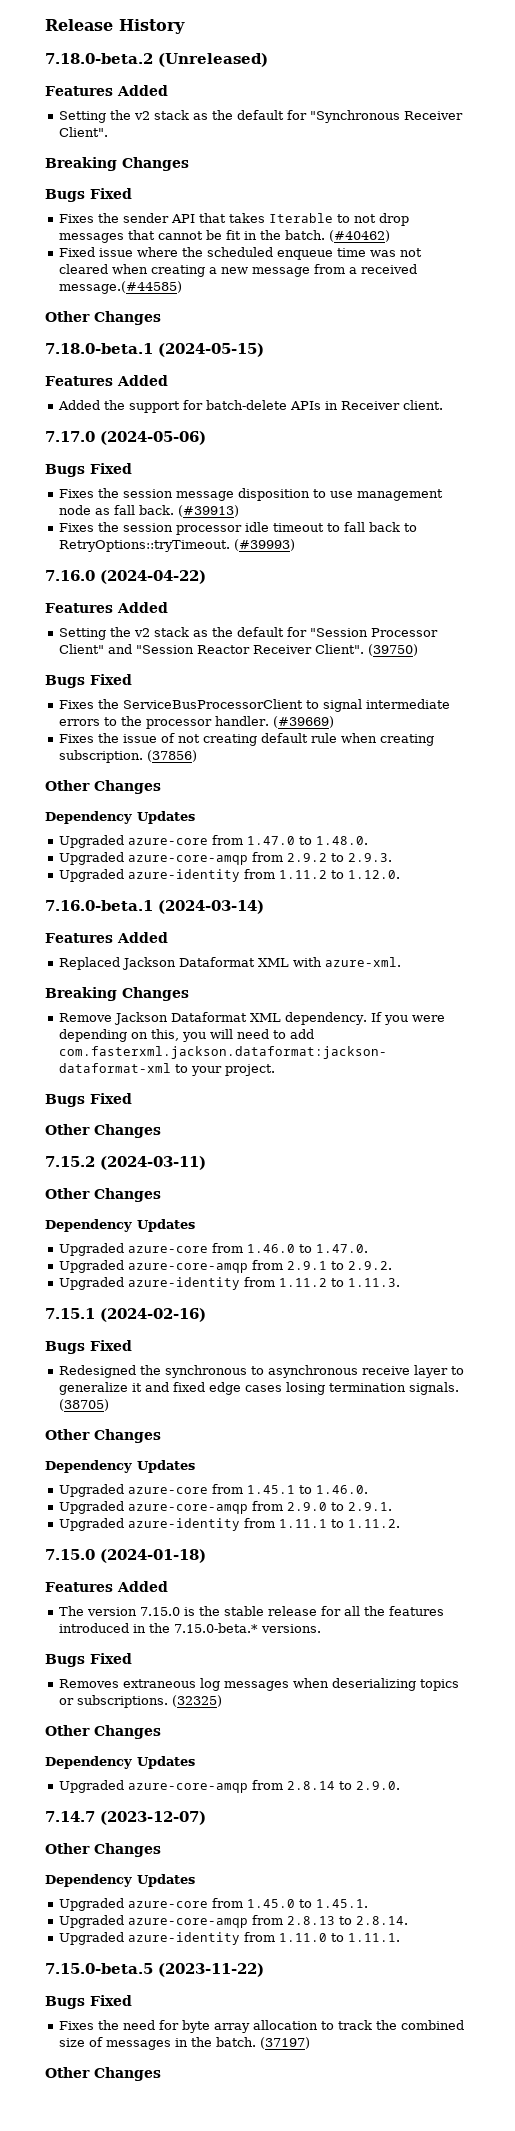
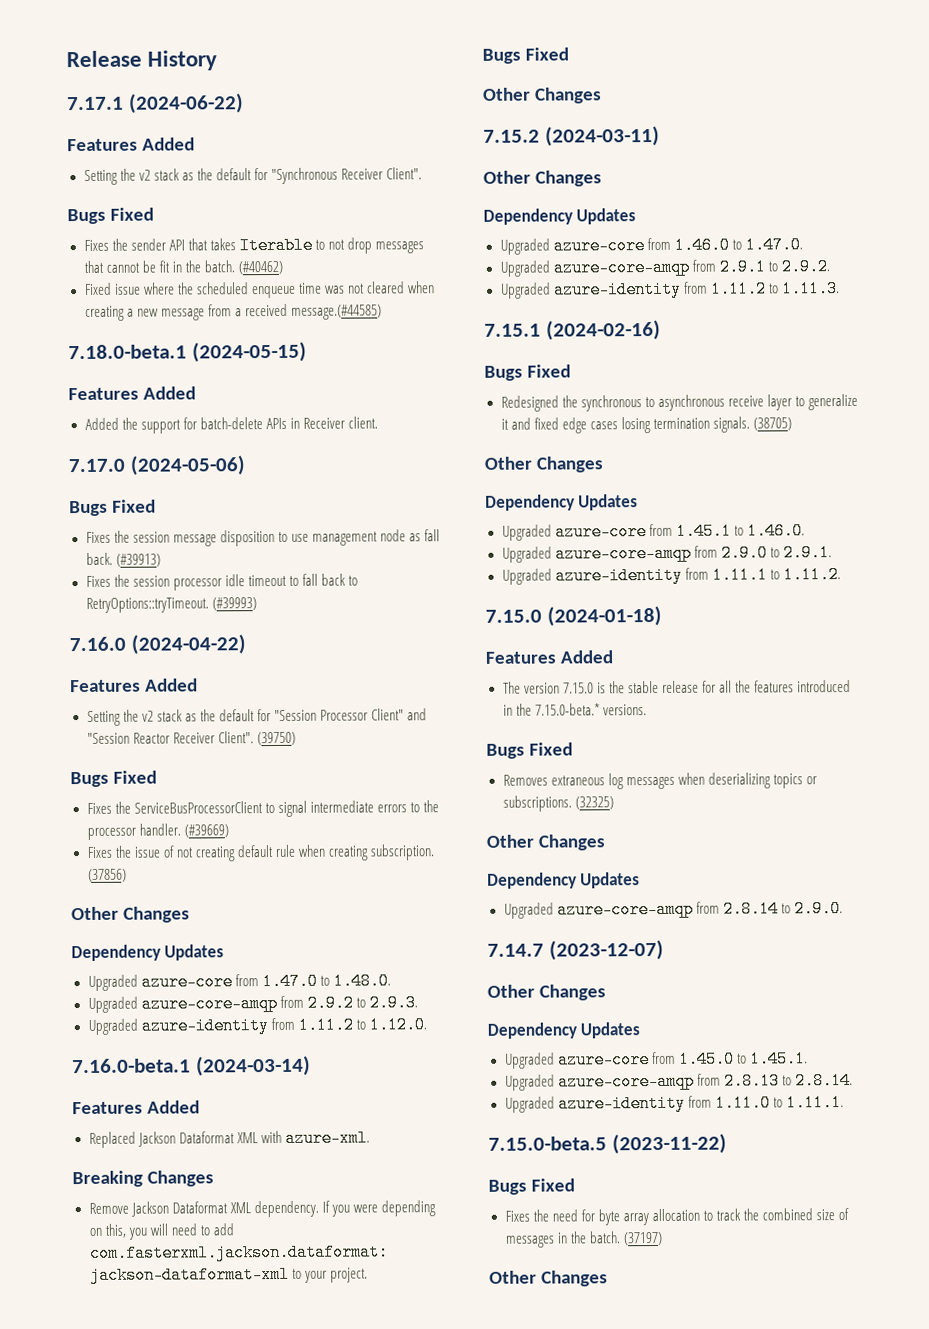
[45,53,268,67] 7.18.0-beta.2 (Unreleased) -> [67,93,244,114] 7.17.1 (2024-06-22)
[45,157,189,171] // Breaking Changes -> (423, 173) none
[45,311,161,325] // Other Changes -> (382, 312) none

